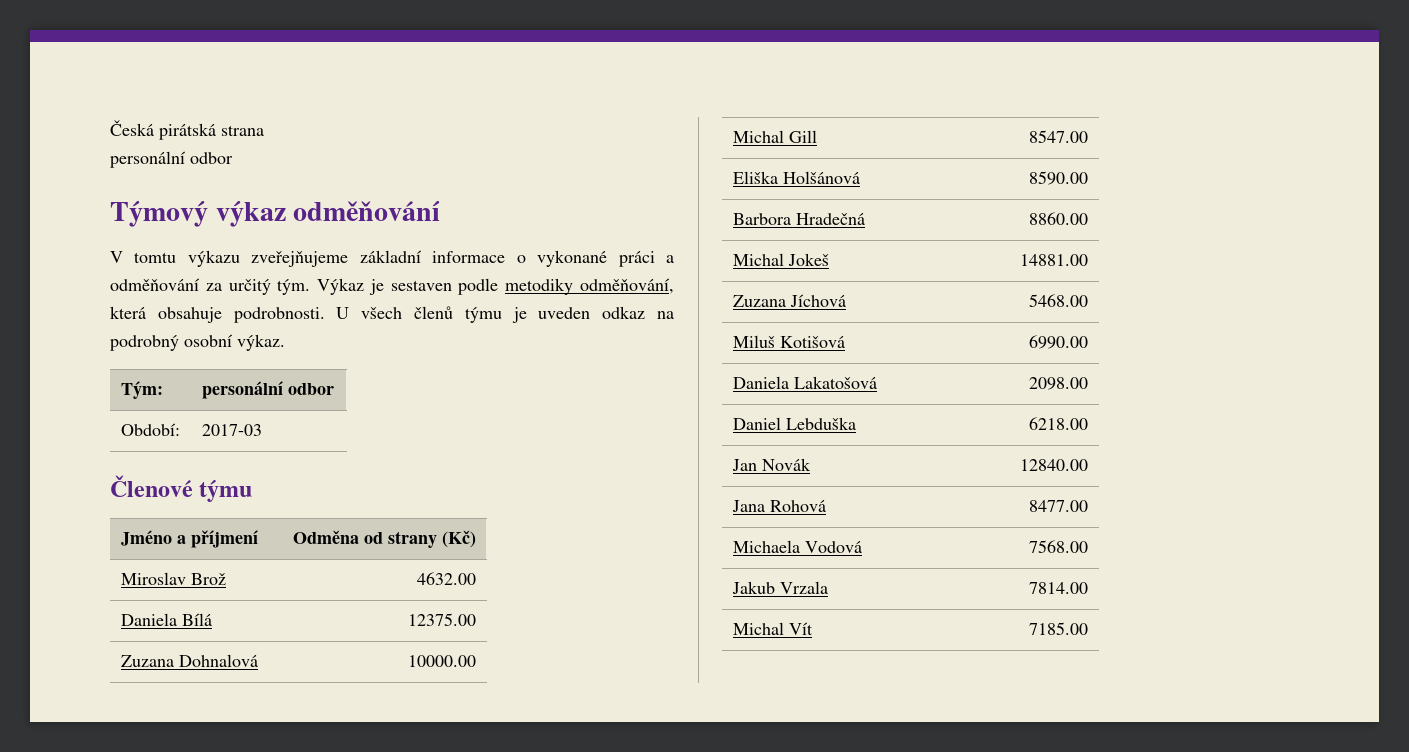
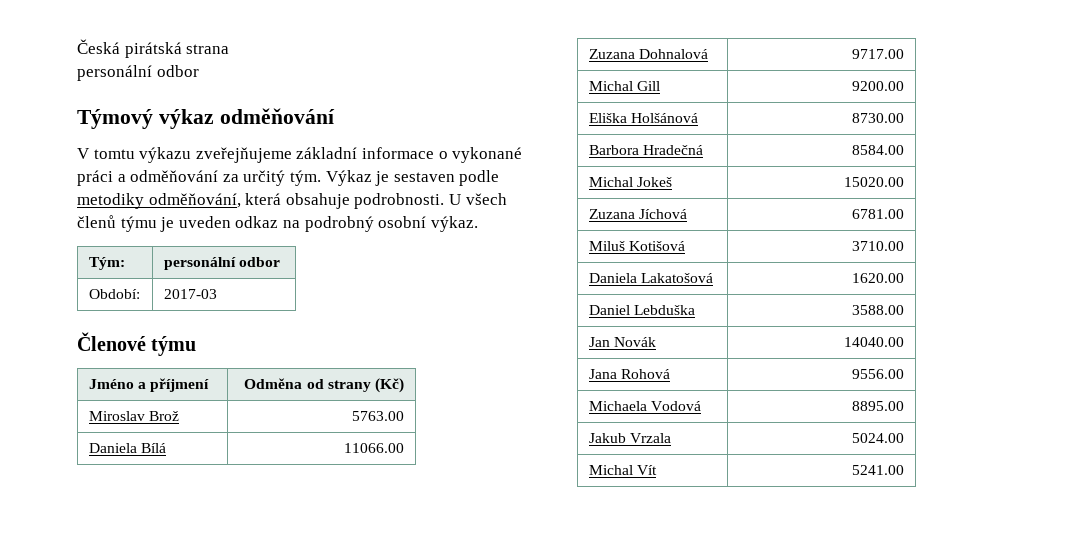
[417,572,477,585] 4632.00 -> [352,411,405,421] 5763.00
[408,613,477,626] 12375.00 -> [344,443,405,453] 11066.00
[408,655,477,667] 10000.00 -> [852,49,905,59] 9717.00
[1029,130,1089,143] 8547.00 -> [852,81,905,91] 9200.00
[1029,171,1089,185] 8590.00 -> [852,113,905,123] 8730.00
[1029,212,1089,225] 8860.00 -> [852,145,905,155] 8584.00
[1020,254,1089,266] 14881.00 -> [844,177,905,187] 15020.00
[1029,294,1089,307] 5468.00 -> [852,209,905,219] 6781.00
[1029,335,1089,349] 6990.00 -> [852,241,905,251] 3710.00
[1029,377,1089,390] 2098.00 -> [852,273,905,283] 1620.00
[1029,417,1089,430] 6218.00 -> [852,305,905,315] 3588.00
[1020,459,1089,471] 12840.00 -> [844,337,905,347] 14040.00
[1029,500,1089,512] 8477.00 -> [852,369,905,379] 9556.00
[1029,540,1089,553] 7568.00 -> [852,401,905,411] 8895.00
[1029,582,1089,594] 7814.00 -> [852,433,905,443] 5024.00
[1029,622,1089,635] 7185.00 -> [852,465,905,475] 5241.00

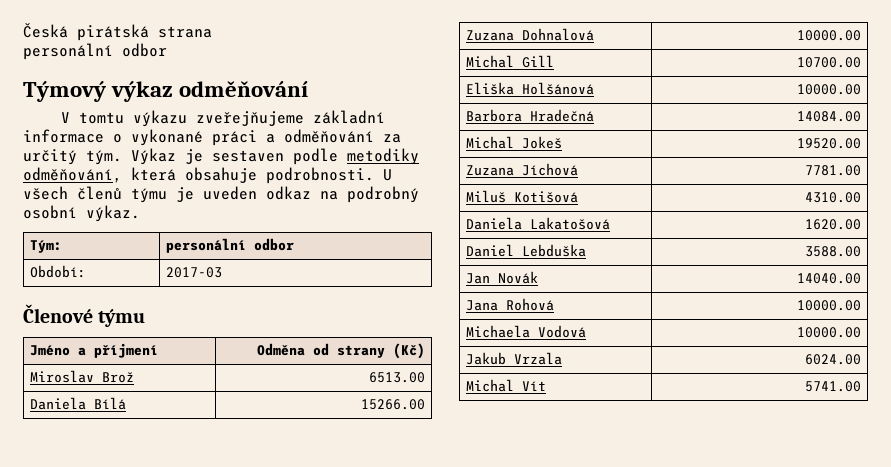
[352,411,405,421] 5763.00 -> [369,372,426,383] 6513.00
[344,443,405,453] 11066.00 -> [361,399,426,410] 15266.00
[852,49,905,59] 9717.00 -> [797,30,862,41] 10000.00
[852,81,905,91] 9200.00 -> [797,57,862,68] 10700.00
[852,113,905,123] 8730.00 -> [797,84,862,95] 10000.00
[852,145,905,155] 8584.00 -> [797,111,862,122] 14084.00
[844,177,905,187] 15020.00 -> [797,138,862,149] 19520.00
[852,209,905,219] 6781.00 -> [805,165,862,176] 7781.00
[852,241,905,251] 3710.00 -> [805,192,862,203] 4310.00
[852,369,905,379] 9556.00 -> [797,300,862,311] 10000.00
[852,401,905,411] 8895.00 -> [797,327,862,338] 10000.00
[852,433,905,443] 5024.00 -> [805,354,862,365] 6024.00
[852,465,905,475] 5241.00 -> [805,381,862,392] 5741.00

